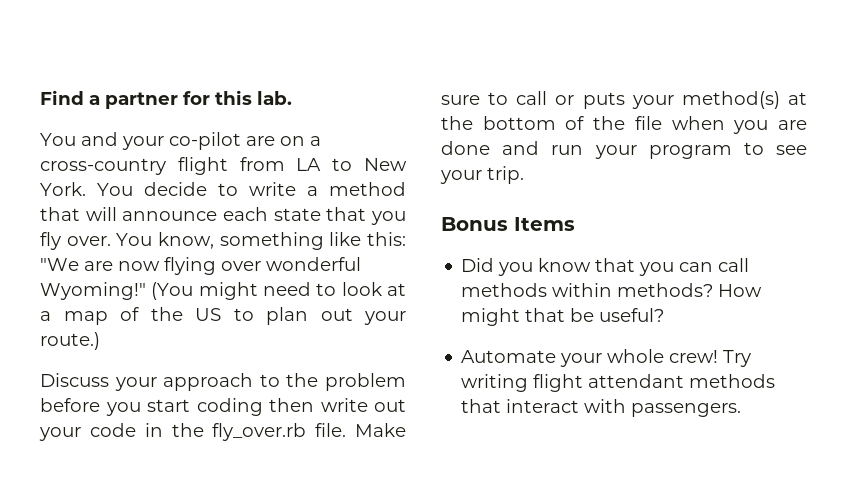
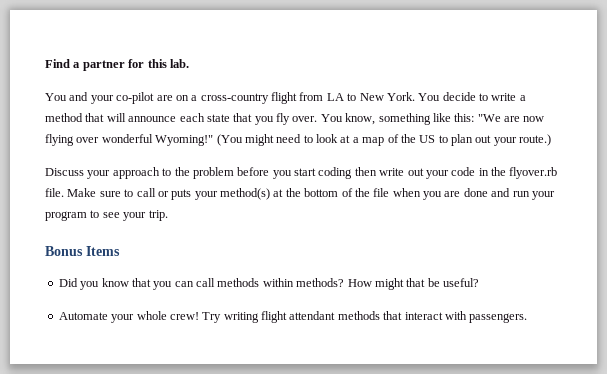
[212,423,307,441] fly_over.rb -> [509,167,558,179] flyover.rb

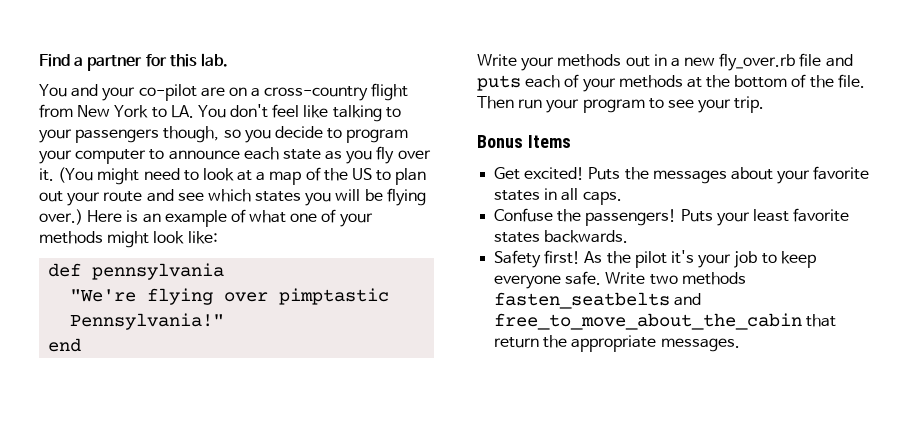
[326,92,526,101] [45,113,126,122] LA to New York. You decide to write a method that will -> [77,104,401,122] [39,126,409,143] [39,149,165,164] New York to LA. You don't feel like talking to your passengers though, so you decide to program your computer to
[233,113,253,122] that -> [325,150,343,160] as
[292,113,545,125] [45,134,214,146] over. You know, something like this: "We are now flying over wonderful Wyoming!" -> [397,150,431,159] [39,168,54,181] over it.
[519,134,552,146] [45,167,558,179] [45,188,270,200] route.) // Discuss your approach to the problem before you start coding then write out your code in the flyover.rb file. Make sure to call or puts your method(s) -> [103,188,426,206] [39,209,373,227] [39,231,218,248] [48,263,225,280] [70,288,390,305] [70,313,225,330] [48,338,82,352] [477,53,853,71] [477,74,683,92] route and see which states you will be flying over.) Here is an example of what one of your methods might look like: // def pennsylvania // "We're flying over pimptastic Pennsylvania!" // end // Write your methods out in a new fly_over.rb file and puts each of your methods
[373,188,511,200] file when you are done and -> [837,74,865,88] [477,96,514,109] file. Then
[58,278,479,290] [58,311,528,323] Did you know that you can call methods within methods? How might that be useful? // Automate your whole crew! Try writing flight attendant methods that interact with passengers. -> [494,166,870,184] [494,188,622,205] [494,208,850,226] [494,230,629,243] [494,250,816,268] [494,271,746,289] [494,292,702,309] [494,313,837,330] [494,335,740,352] Get excited! Puts the messages about your favorite states in all caps. // Confuse the passengers! Puts your least favorite states backwards. // Safety first! As the pilot it's your job to keep everyone safe. Write two methods fasten_seatbelts and free_to_move_about_the_cabin that return the appropriate messages.

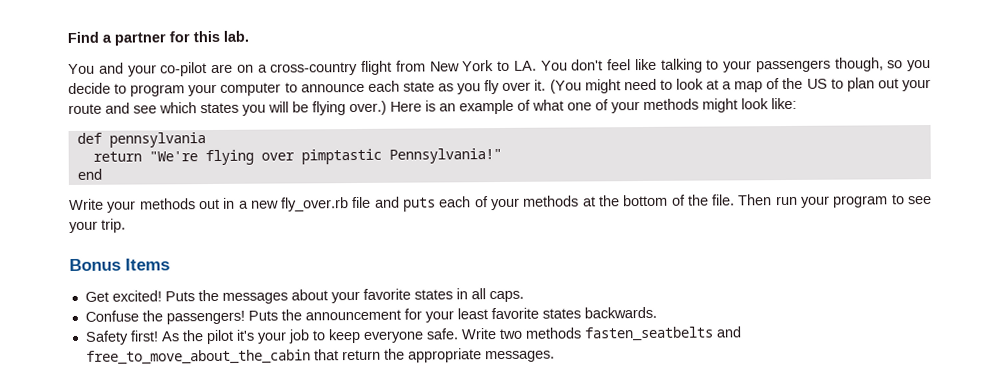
(225, 271) none -> [92,151,142,162] return
(713, 215) none -> [280,308,422,321] the announcement for

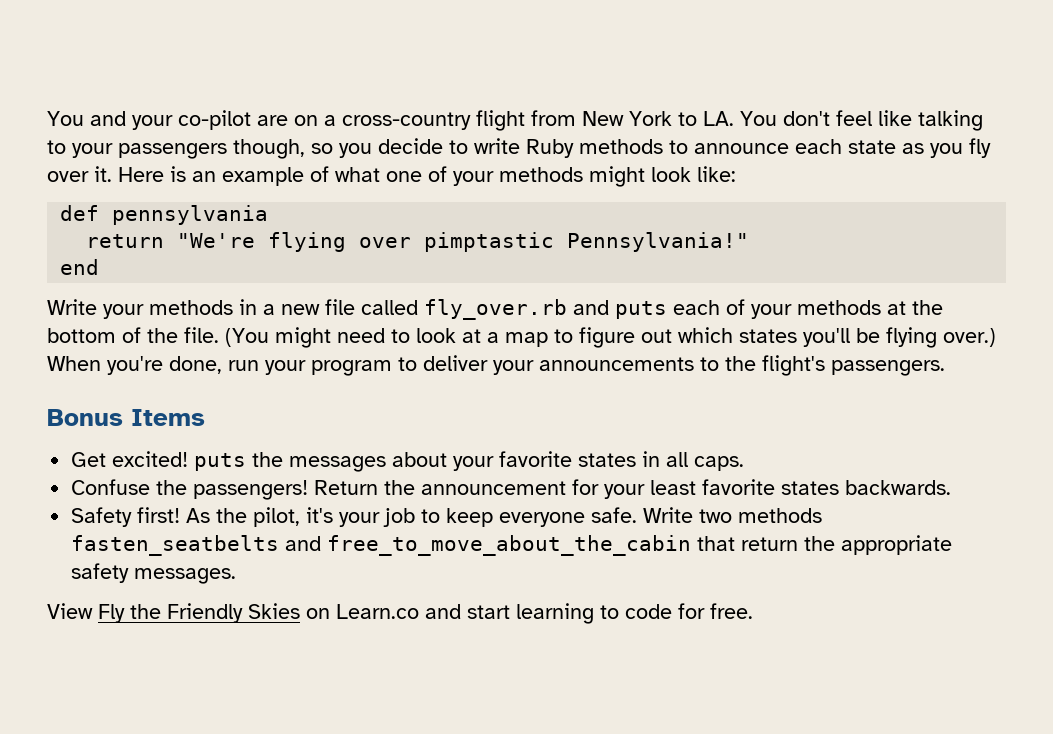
[67,30,249,46] Find a partner for this lab. // -> (47, 118) none
[130,82,282,97] program your computer -> [474,138,663,158] write Ruby methods
[549,77,932,94] [68,100,387,116] (You might need to look at a map of the US to plan out your route and see which states you will be flying over.) -> (112, 174) none
[198,198,220,210] out -> (233, 307) none
[281,196,372,212] fly_over.rb file -> [325,299,567,320] file called fly_over.rb
[738,194,932,208] [69,218,126,234] Then run your program to see your trip. -> [225,327,996,348] [47,355,945,376] (You might need to look at a map to figure out which states you'll be flying over.) When you're done, run your program to deliver your announcements to the flight's passengers.
[164,291,195,302] Puts -> [194,453,247,471] puts
[247,310,278,321] Puts -> [314,480,379,495] Return
[205,329,234,345] pilot -> [253,507,301,527] pilot,
(482, 355) none -> [71,563,130,583] safety
(555, 356) none -> [47,603,753,624] // View Fly the Friendly Skies on Learn.co and start learning to code for free.

